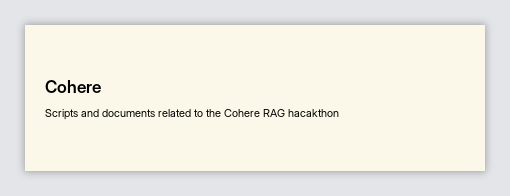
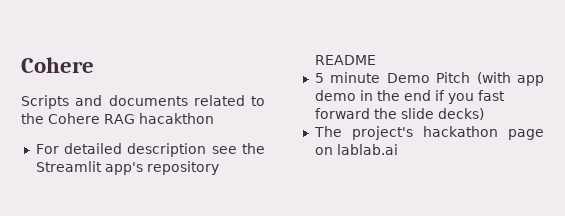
(339, 113) none -> [35,143,265,157] [35,161,219,175] [314,55,376,65] [314,72,544,86] [314,90,505,104] [314,108,484,120] [313,126,544,140] [314,144,398,155] // For detailed description see the Streamlit app's repository README // 5 minute Demo Pitch (with app demo in the end if you fast forward the slide decks) // The project's hackathon page on lablab.ai

